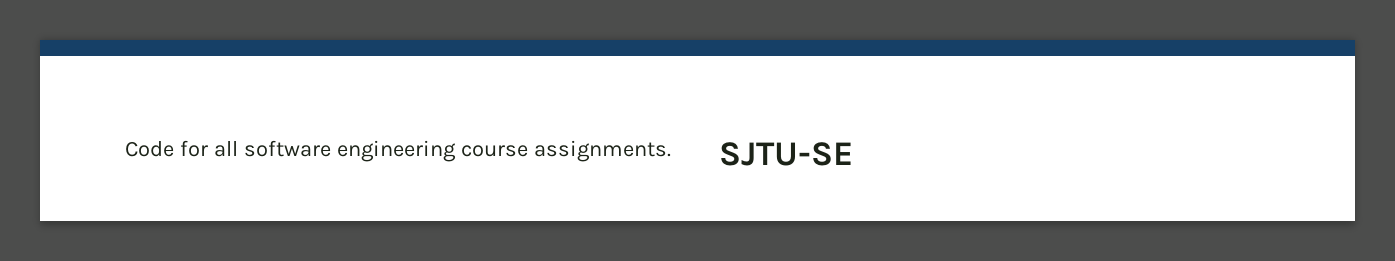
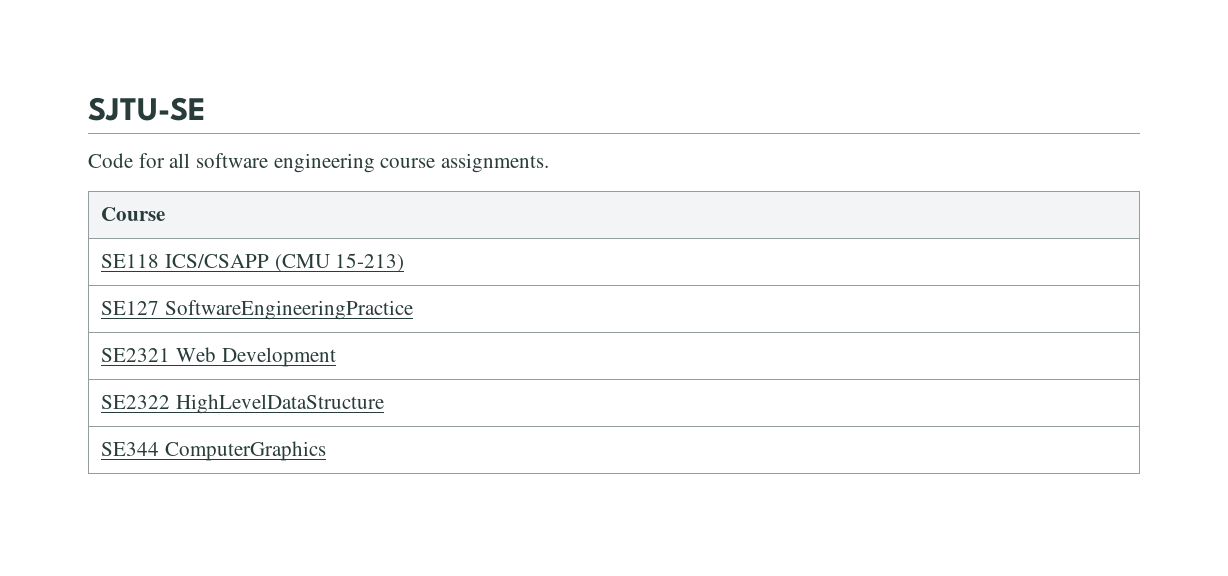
(125, 149) none -> [88,97,206,121] SJTU-SE //
[719,142,853,166] // SJTU-SE -> [101,207,166,221] [101,253,405,272] [101,300,414,320] [101,347,336,367] [101,394,385,414] [101,441,327,461] // Course // SE118 ICS/CSAPP (CMU 15-213) // SE127 SoftwareEngineeringPractice // SE2321 Web Development // SE2322 HighLevelDataStructure // SE344 ComputerGraphics

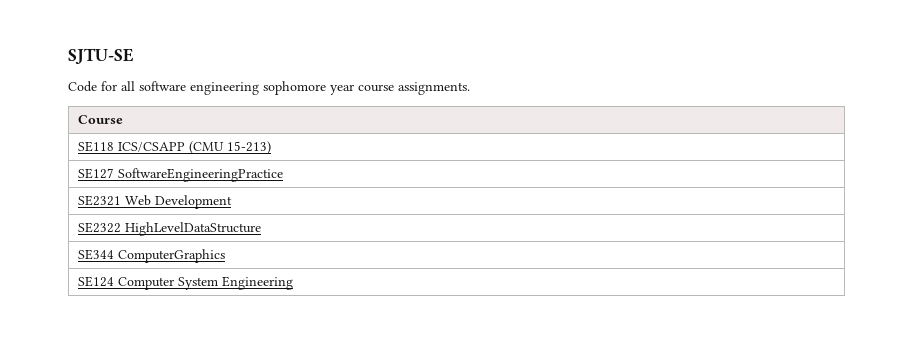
(375, 163) none -> [263,81,354,95] sophomore year
(327, 451) none -> [78,276,294,290] // SE124 Computer System Engineering

